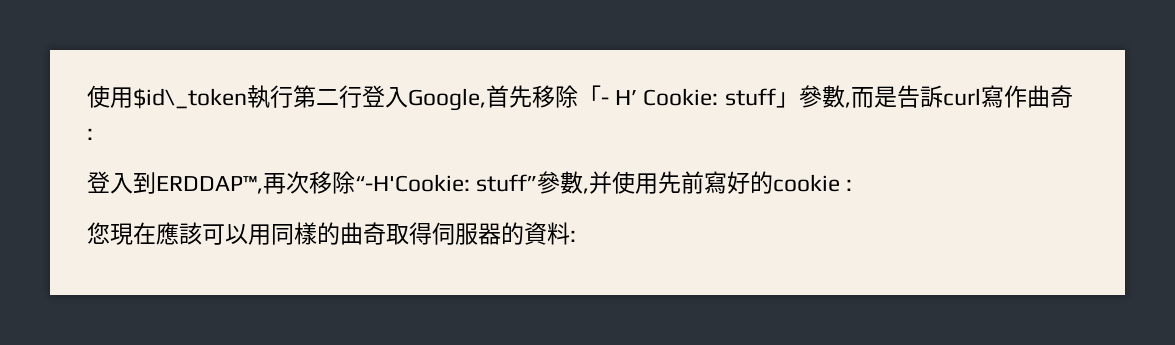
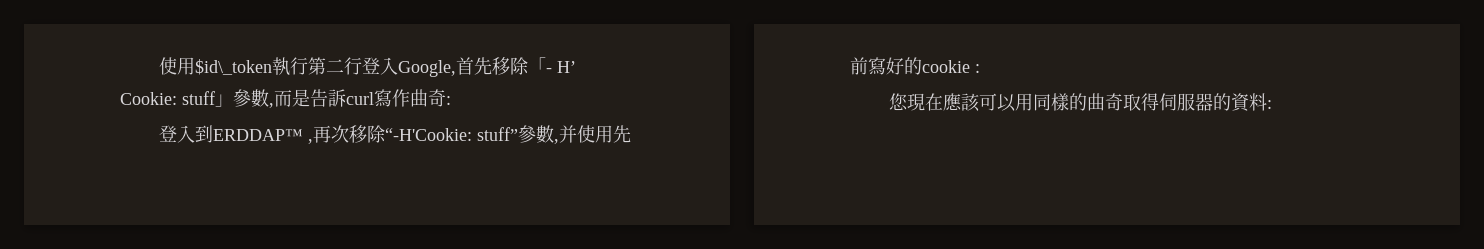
[156,176,263,194] ERDDAP™, -> [213,129,314,144] ERDDAP™ ,

